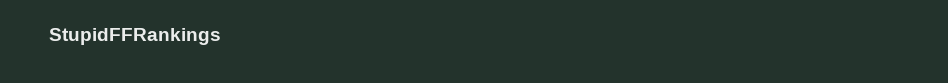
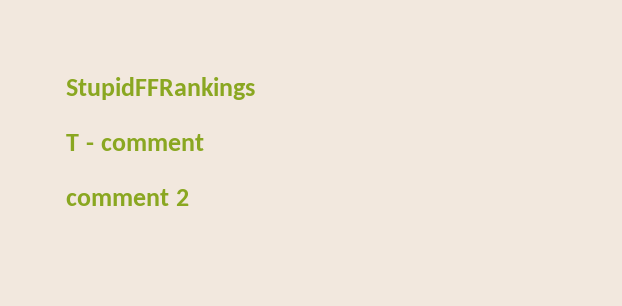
(221, 36) none -> [66,134,205,151] [66,189,190,206] // T - comment // comment 2

